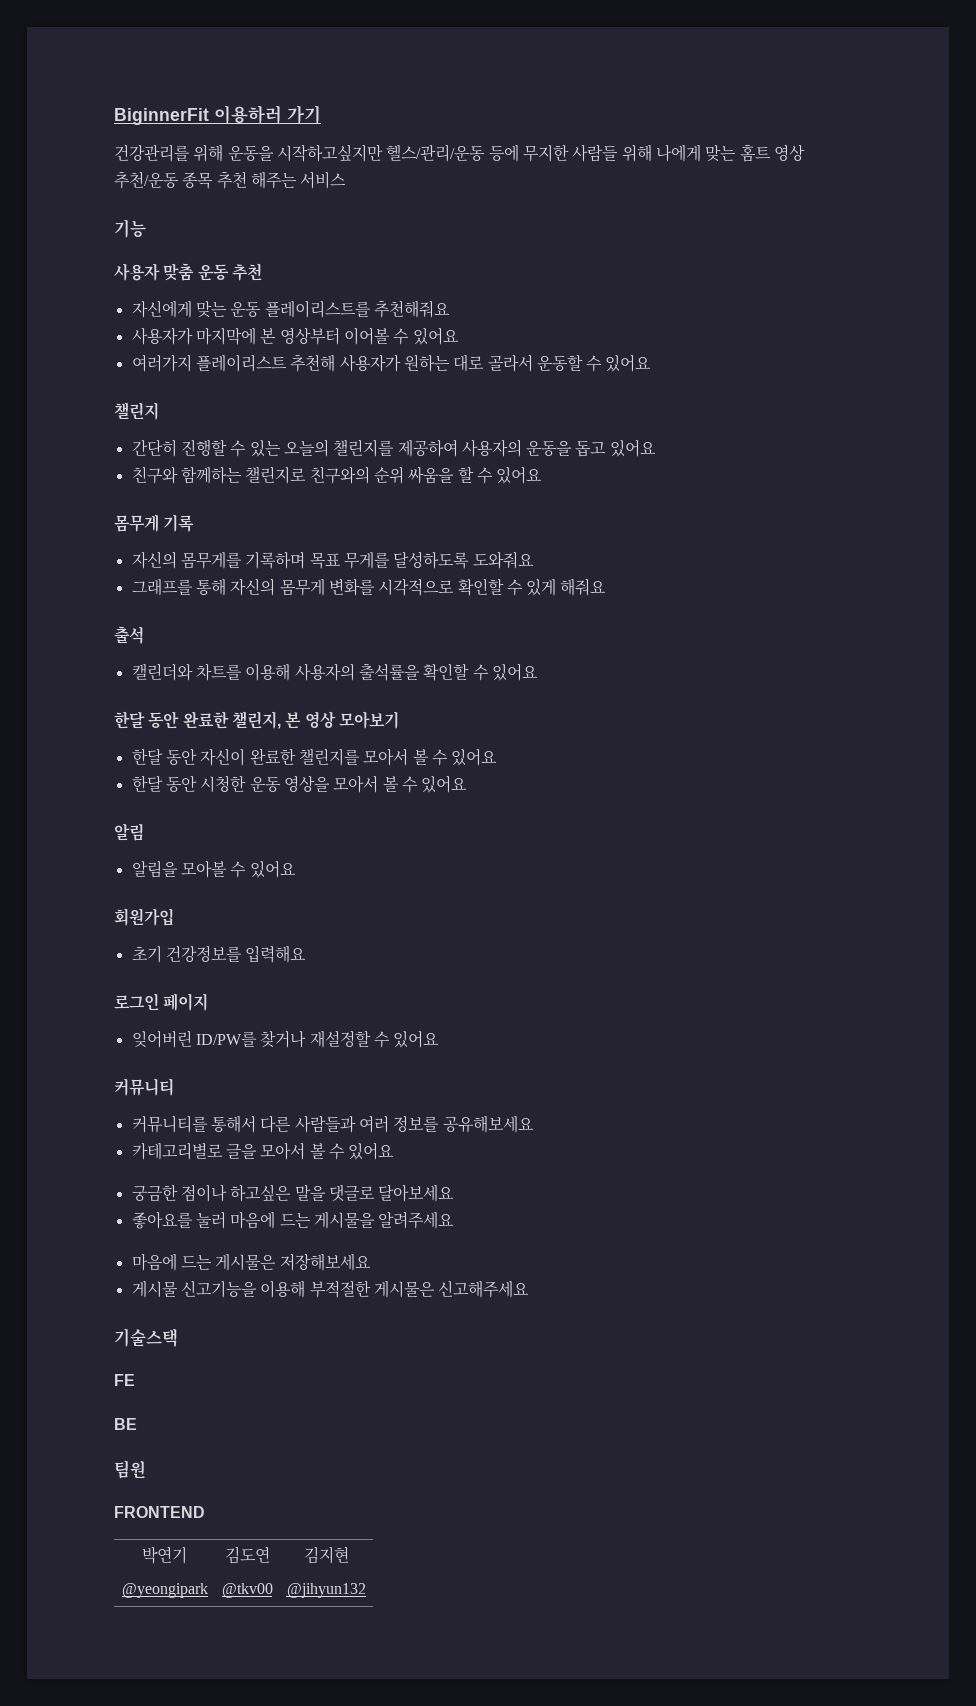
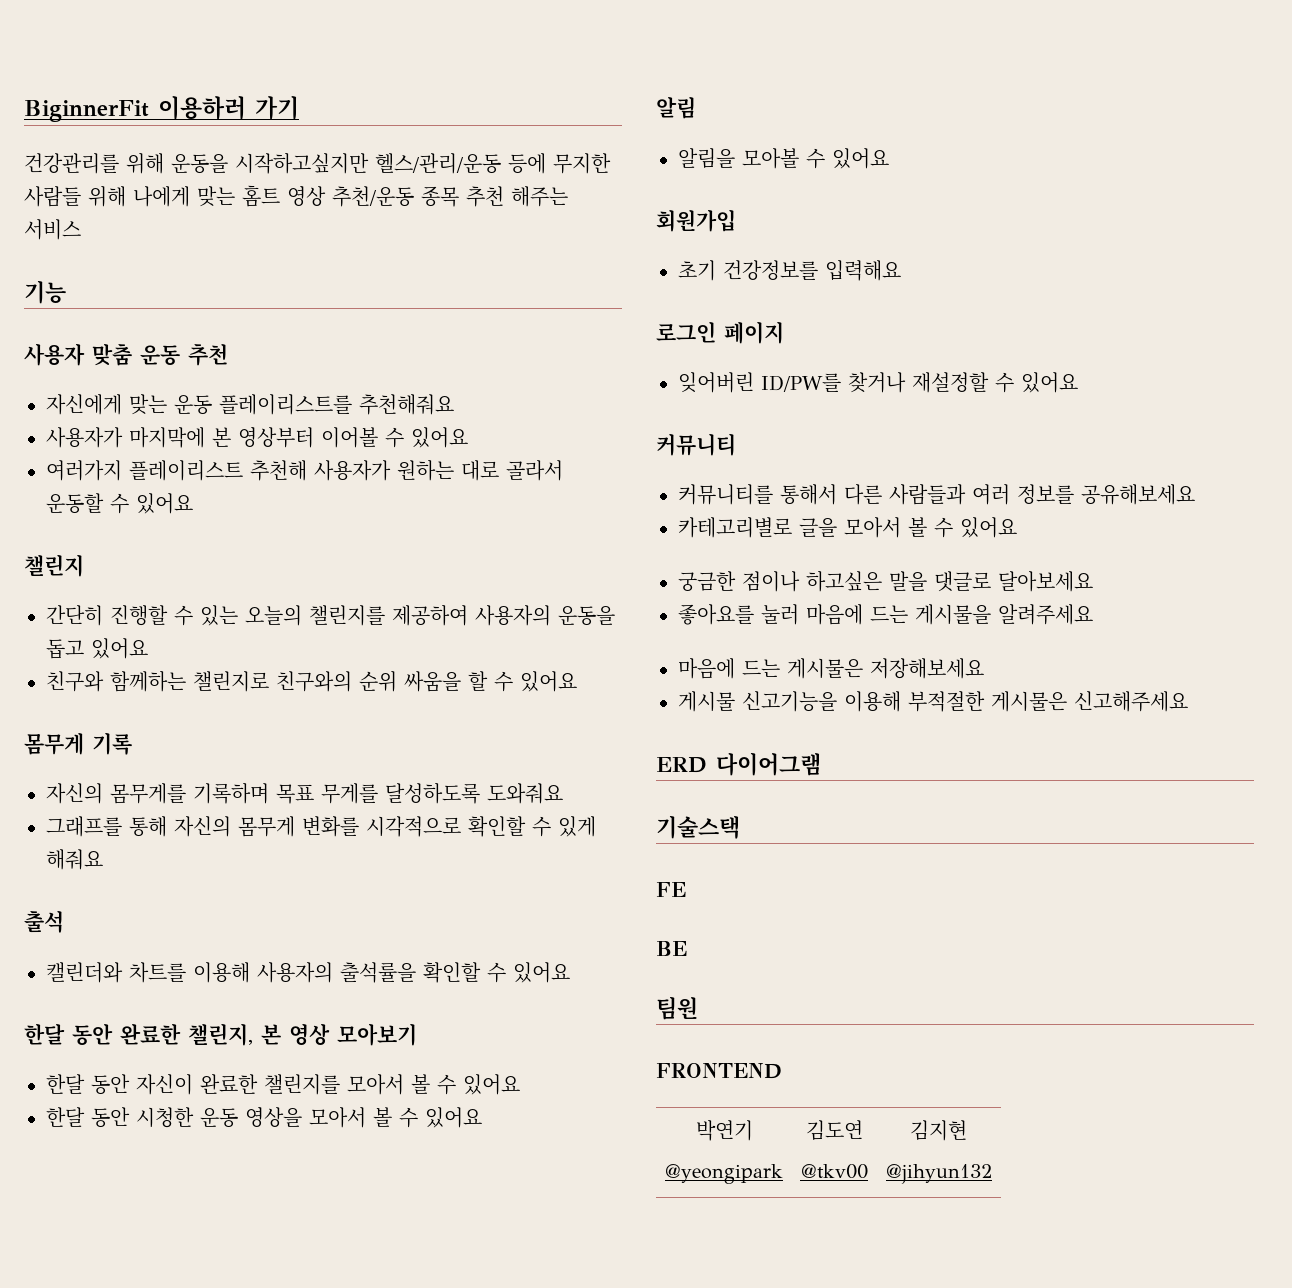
(530, 1289) none -> [656,752,821,776] // ERD 다이어그램

